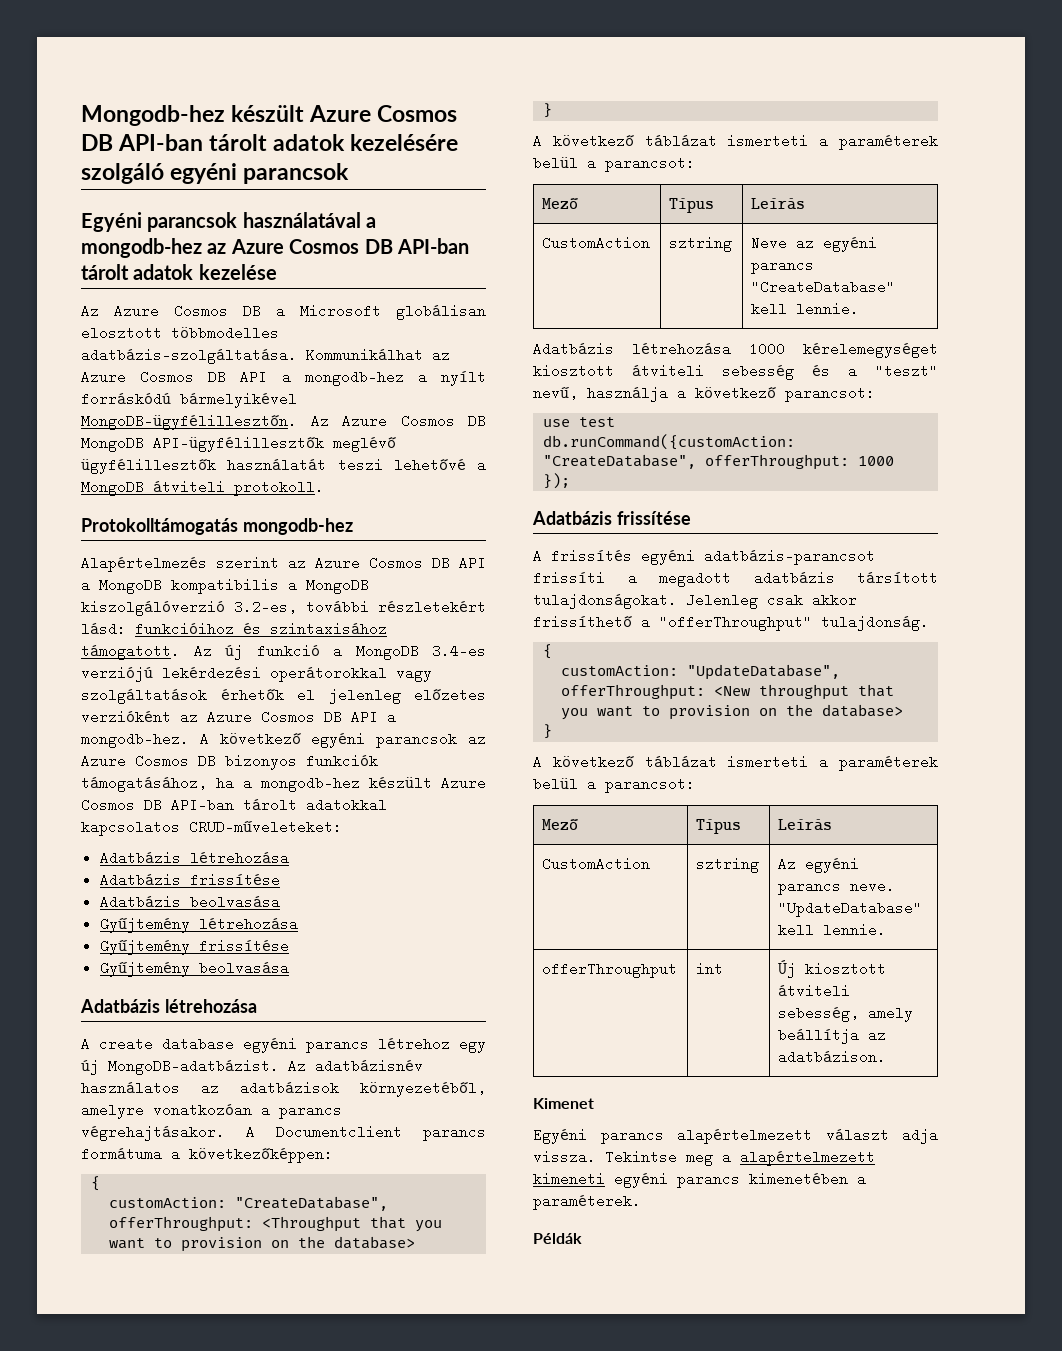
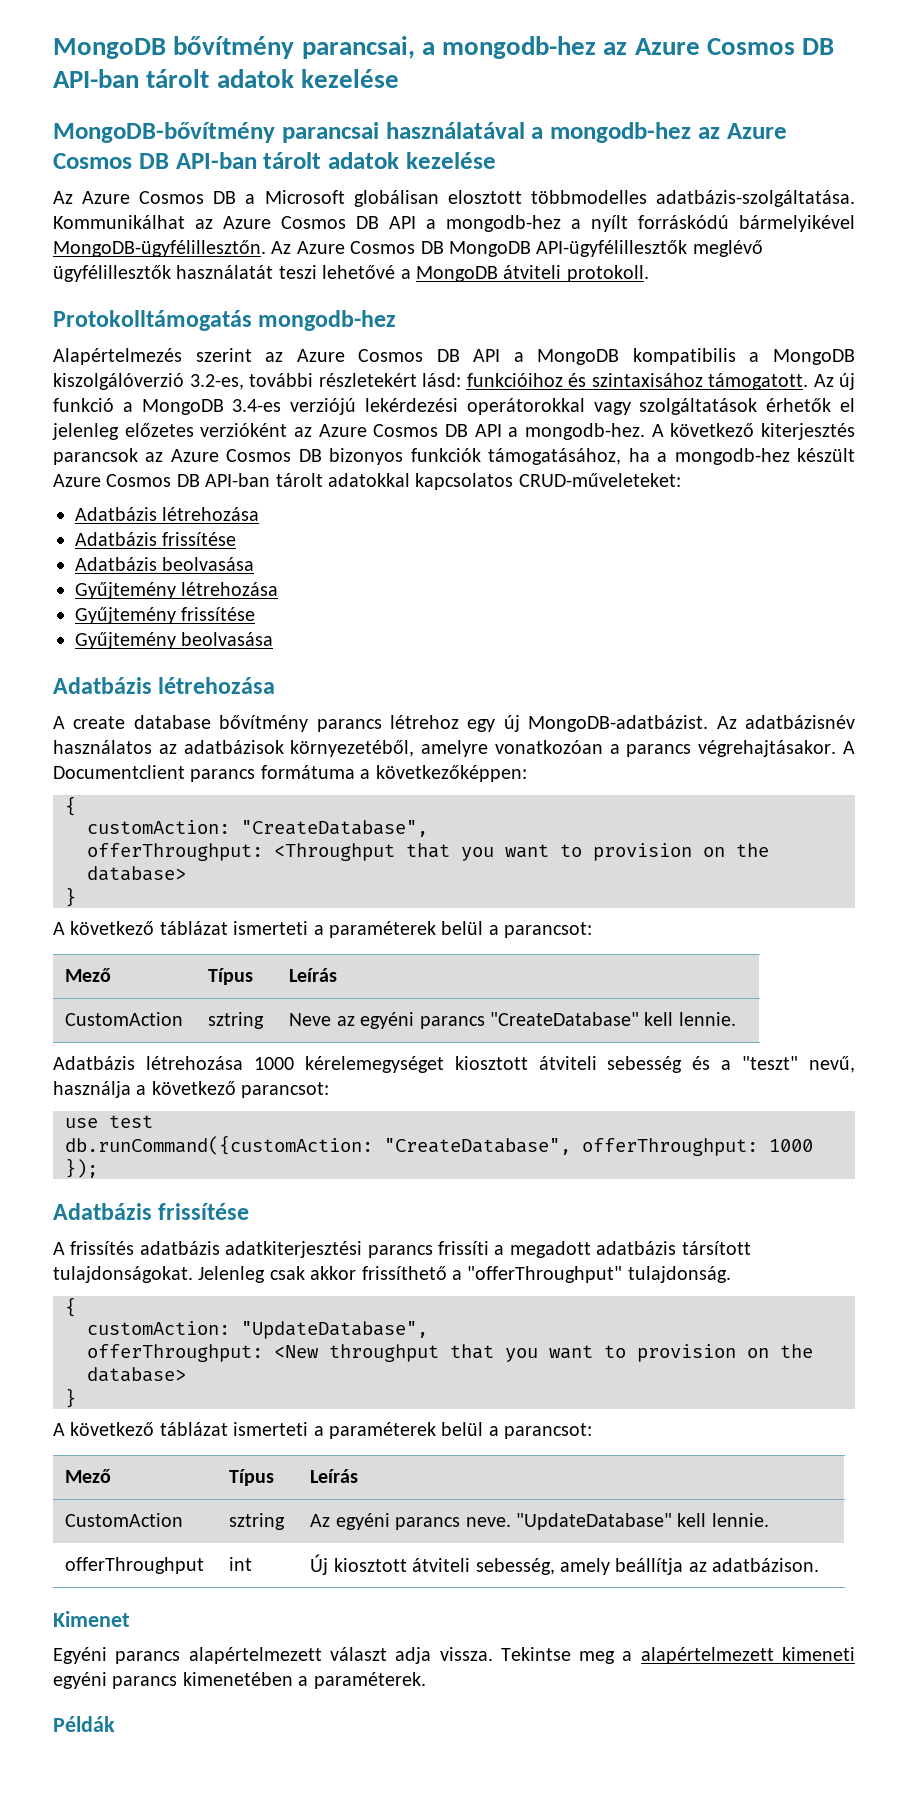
[81,105,458,126] [81,134,459,151] [81,163,350,184] [81,212,238,232] Mongodb-hez készült Azure Cosmos DB API-ban tárolt adatok kezelésére szolgáló egyéni parancsok // Egyéni parancsok -> [53,36,835,59] [53,69,399,88] [53,122,379,143] MongoDB bővítmény parancsai, a mongodb-hez az Azure Cosmos DB API-ban tárolt adatok kezelése // MongoDB-bővítmény parancsai
[311,732,366,748] egyéni -> [761,423,855,440] kiterjesztés
[243,1037,297,1053] egyéni -> [219,715,309,732] bővítmény
[641,549,875,565] egyéni adatbázis-parancsot -> [139,1241,433,1258] adatbázis adatkiterjesztési parancs

